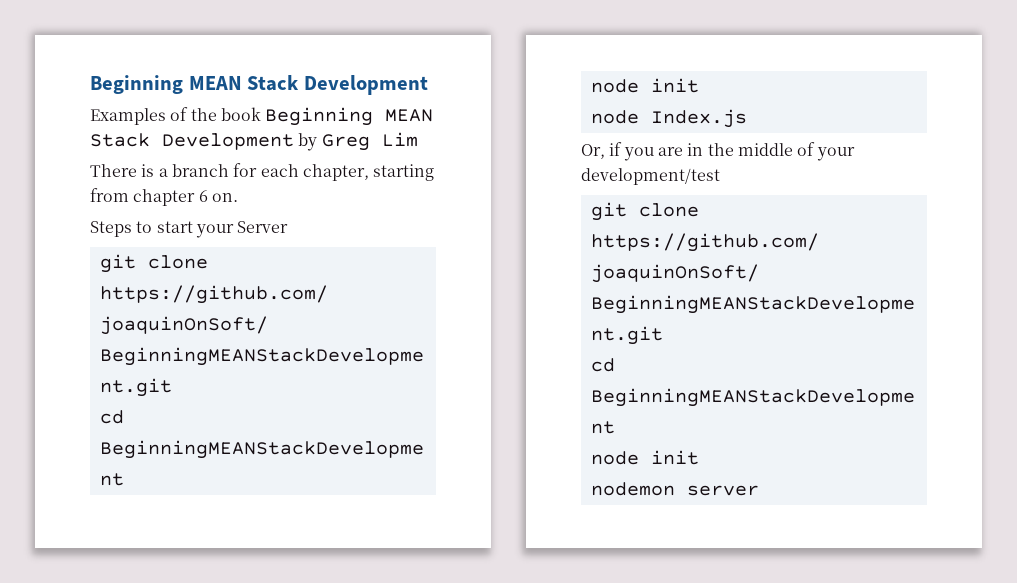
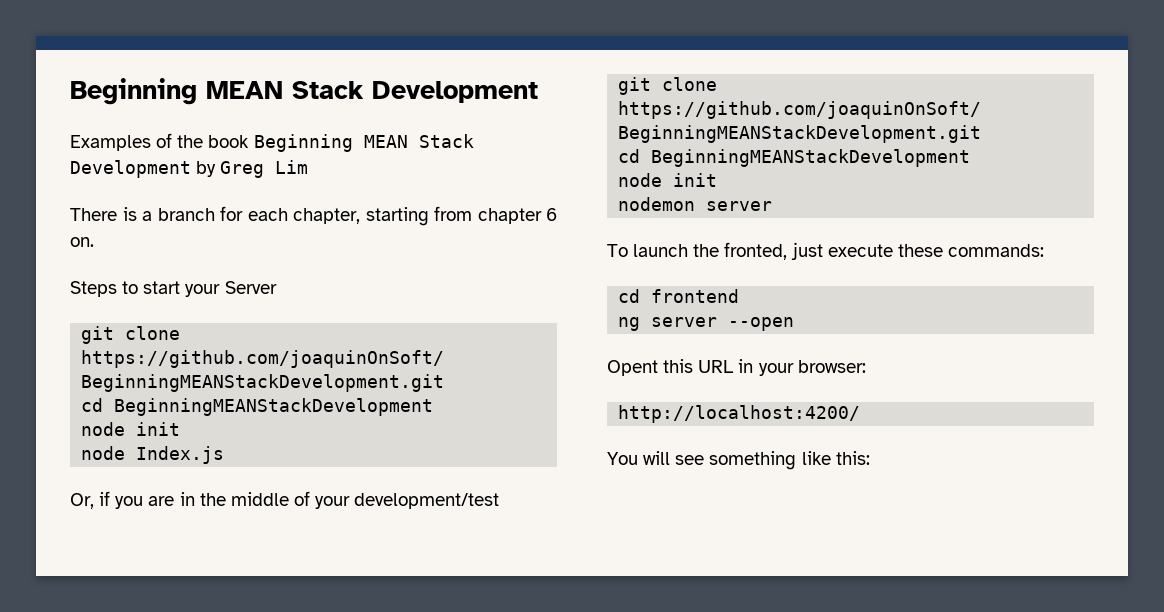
(759, 490) none -> [607,242,1044,260] [618,289,740,303] [618,317,795,331] [607,359,866,376] [618,405,861,423] [607,451,870,470] // To launch the fronted, just execute these commands: // cd frontend // ng server --open // Opent this URL in your browser: // http://localhost:4200/ // You will see something like this:

